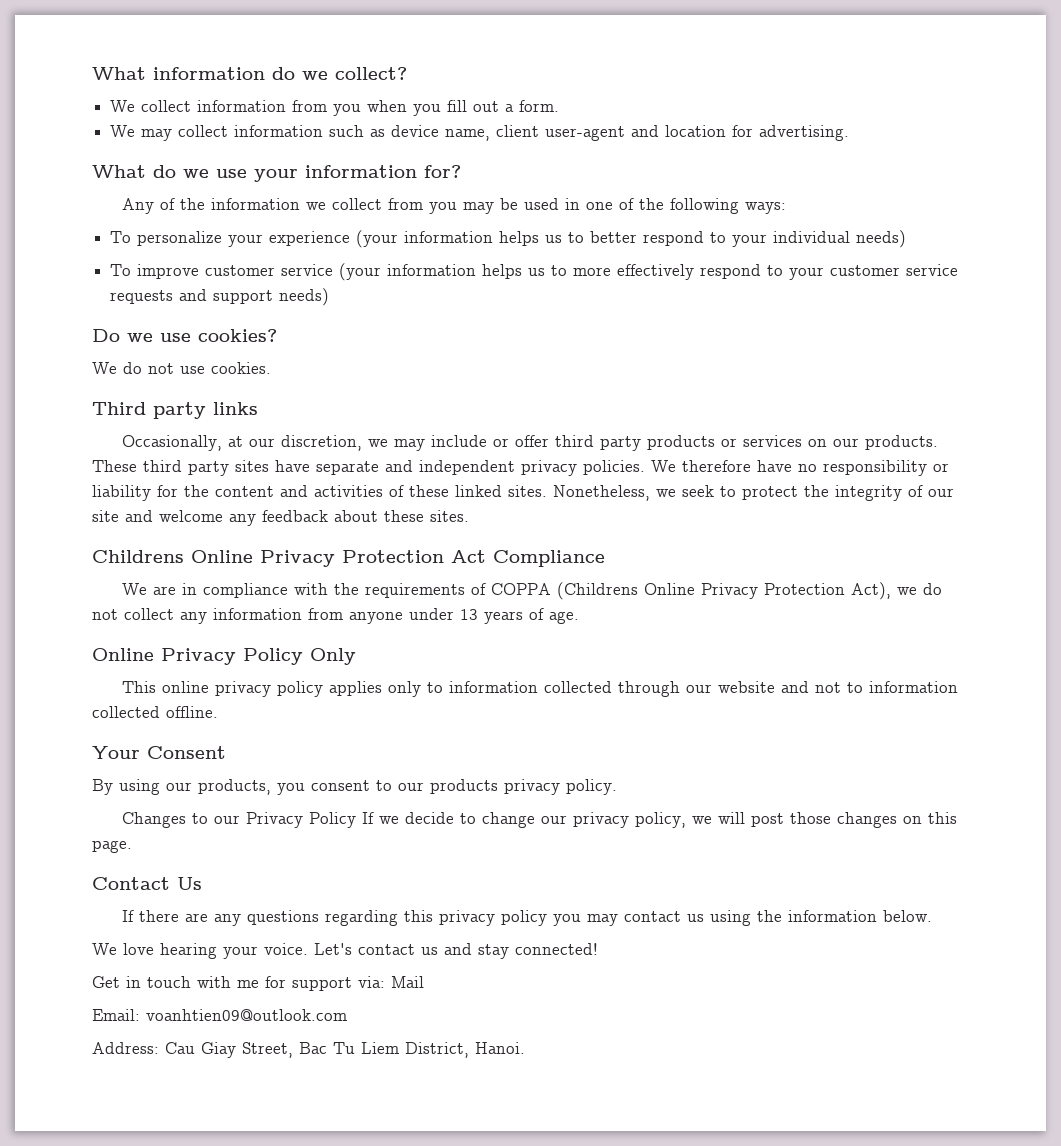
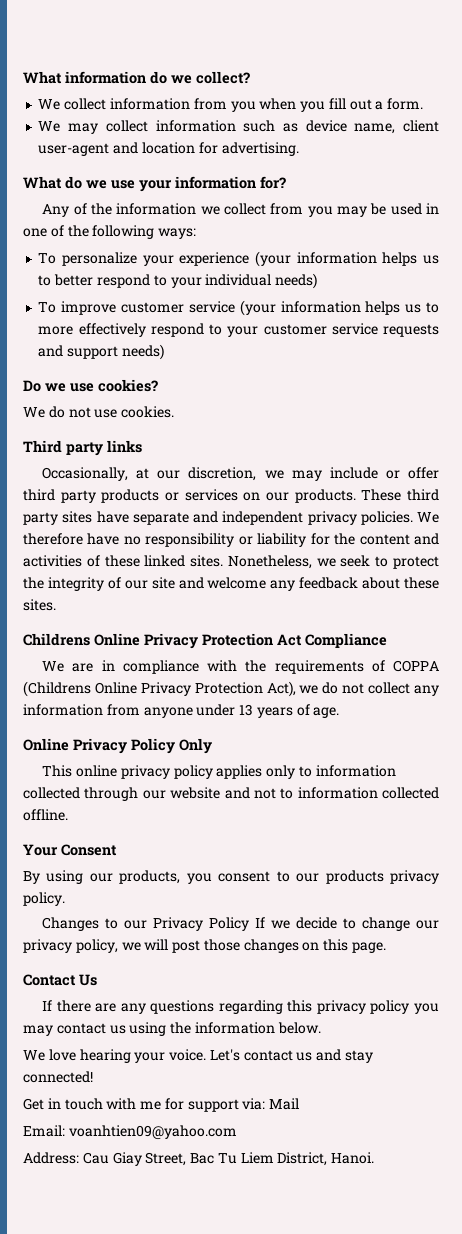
[146,1009,347,1021] voanhtien09@outlook.com -> [68,1125,237,1140] voanhtien09@yahoo.com

